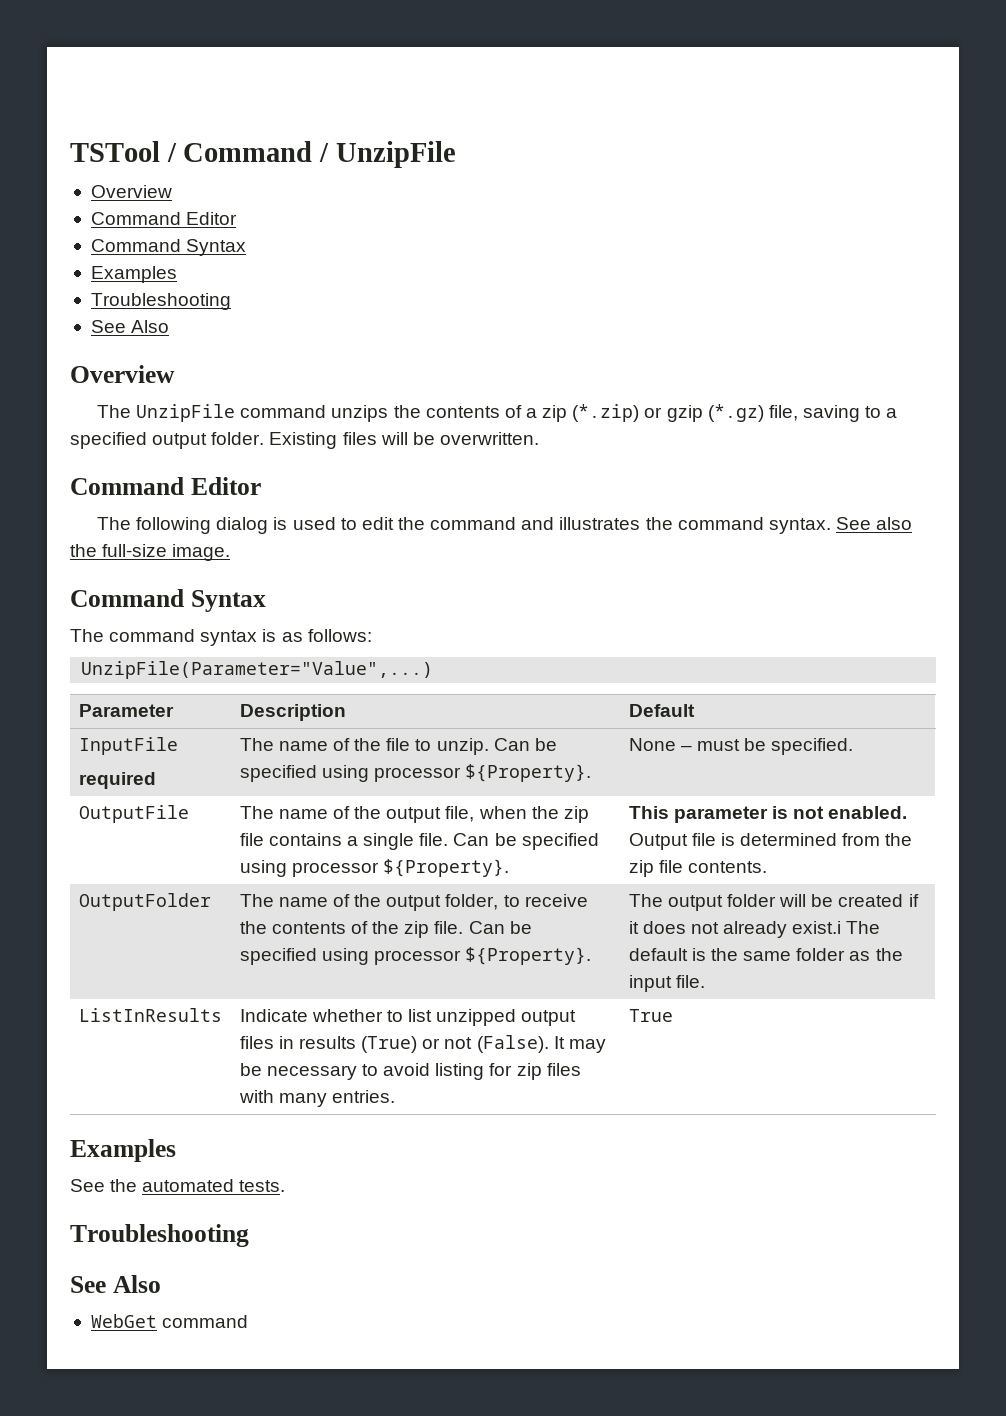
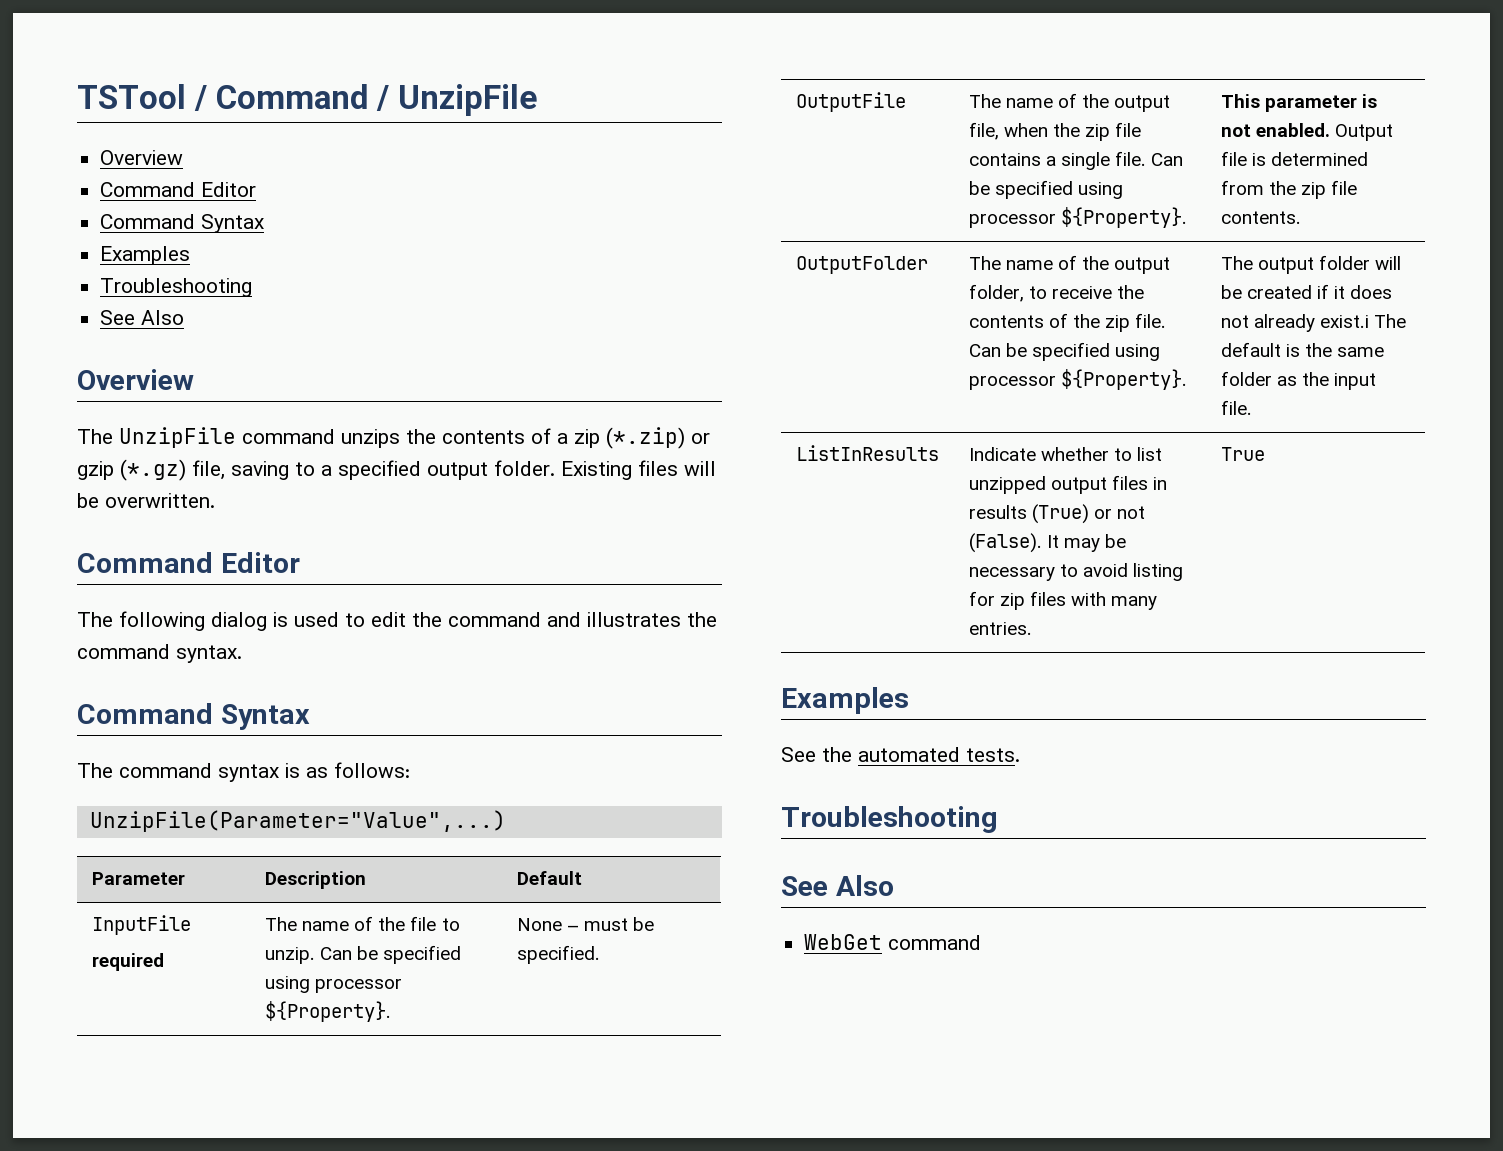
[835,517,913,530] [70,544,231,561] See also the full-size image. -> (242, 654) none

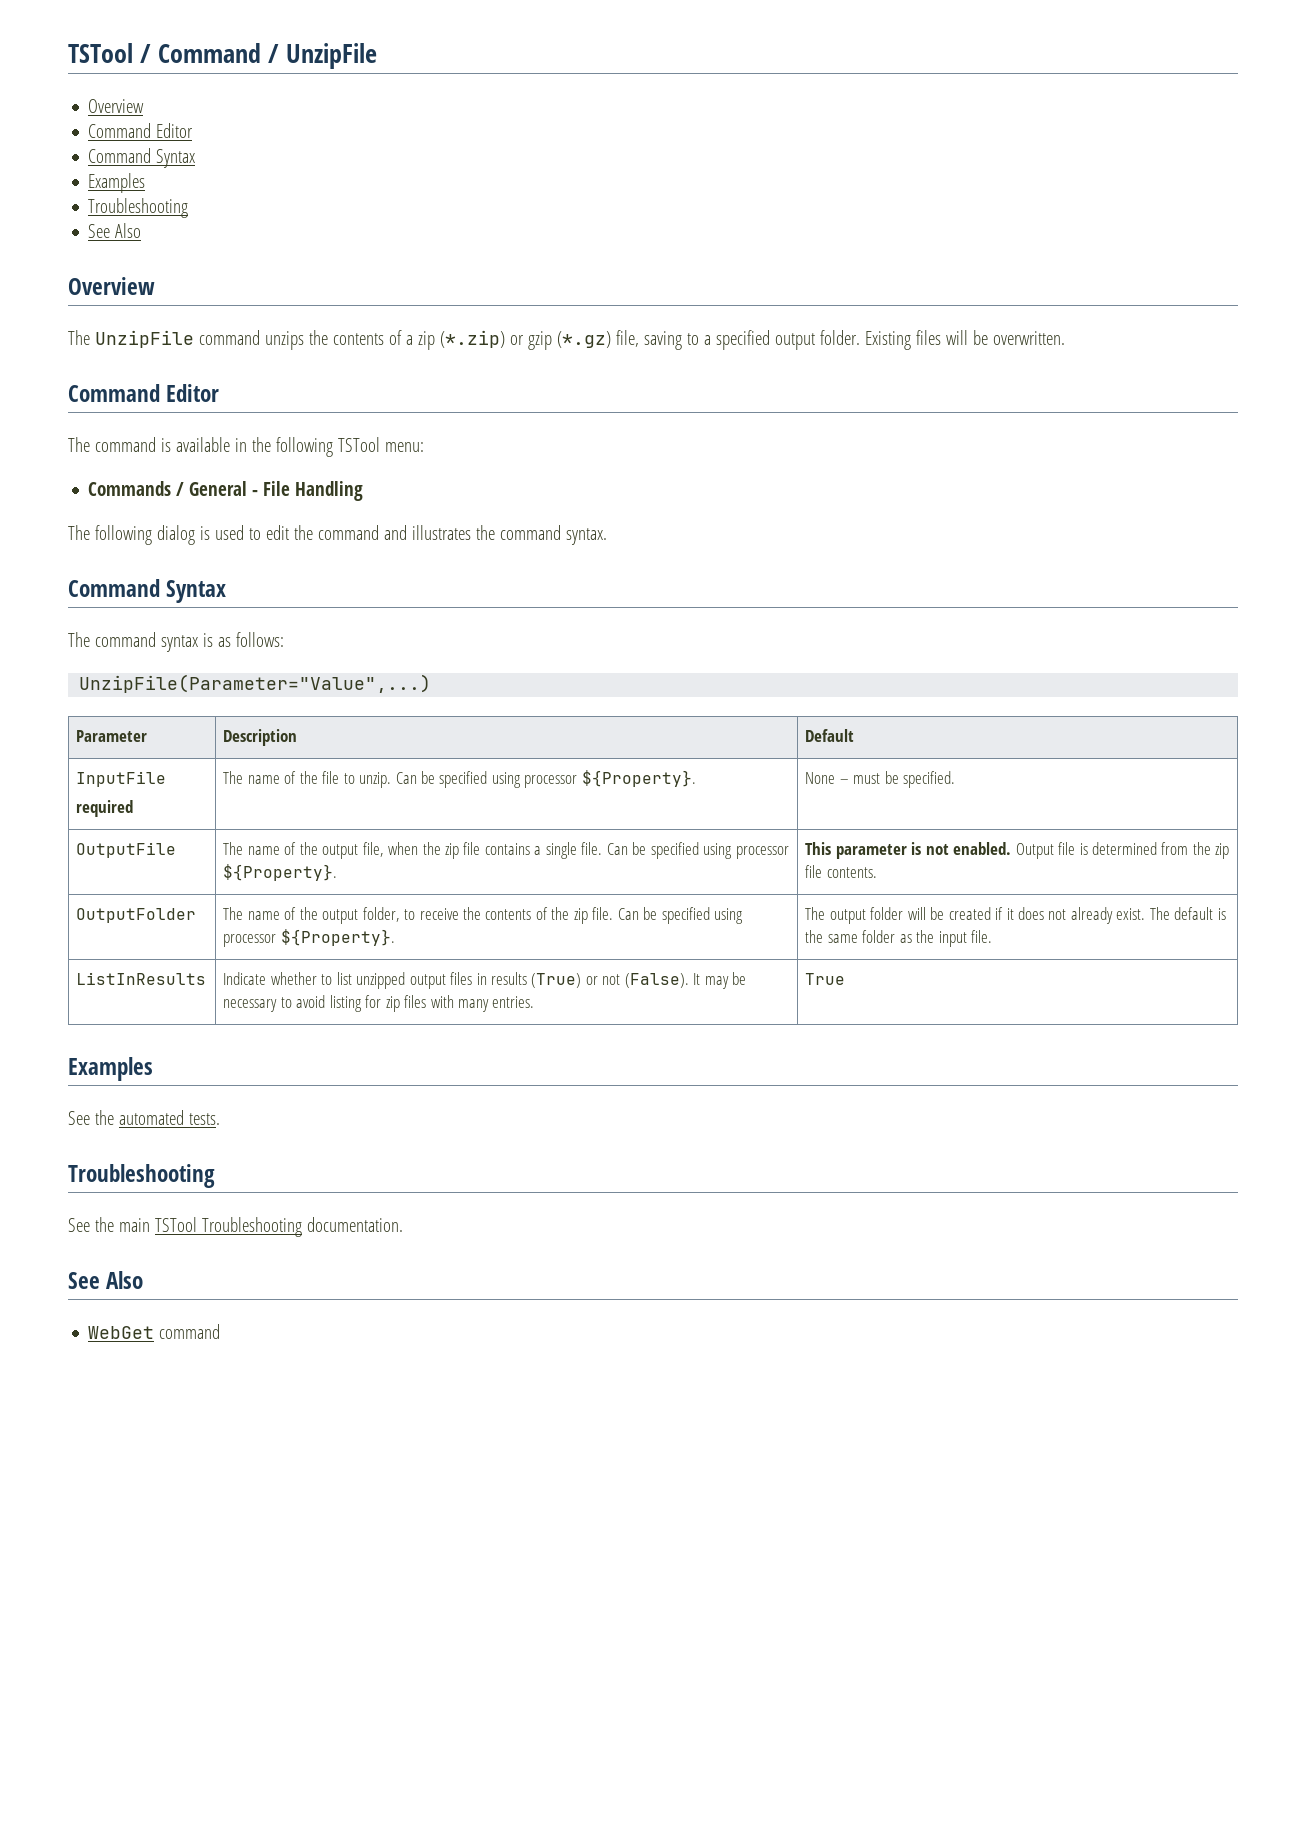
(300, 562) none -> [68,437,424,457] [88,481,364,501] // The command is available in the following TSTool menu: // Commands / General - File Handling
[1320,315,1370,328] exist.i -> [1116,908,1146,920] exist.
(998, 819) none -> [68,1217,403,1237] // See the main TSTool Troubleshooting documentation.

